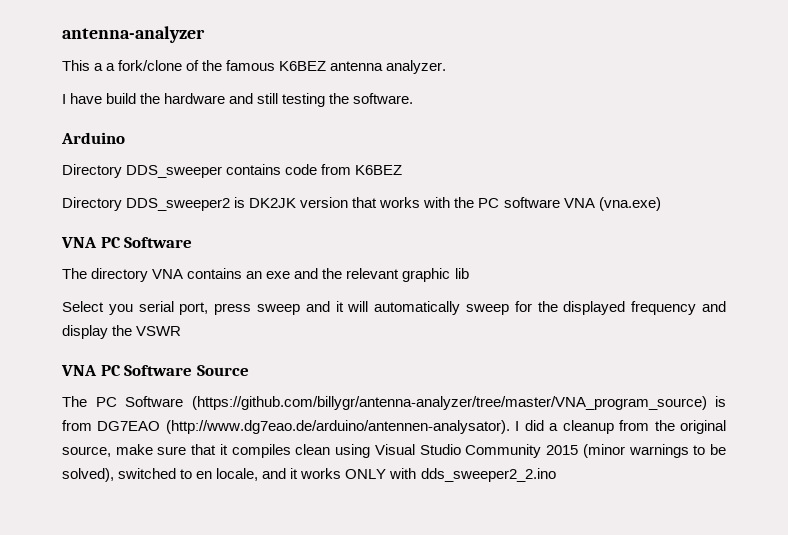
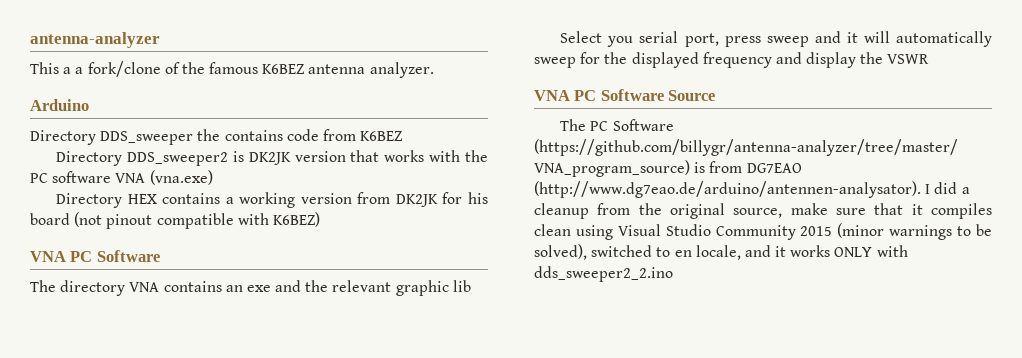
[62,93,414,107] // I have build the hardware and still testing the software. -> (434, 70) none
(223, 171) none -> [197,129,221,141] the
(661, 204) none -> [56,192,489,208] [30,212,320,229] // Directory HEX contains a working version from DK2JK for his board (not pinout compatible with K6BEZ)

